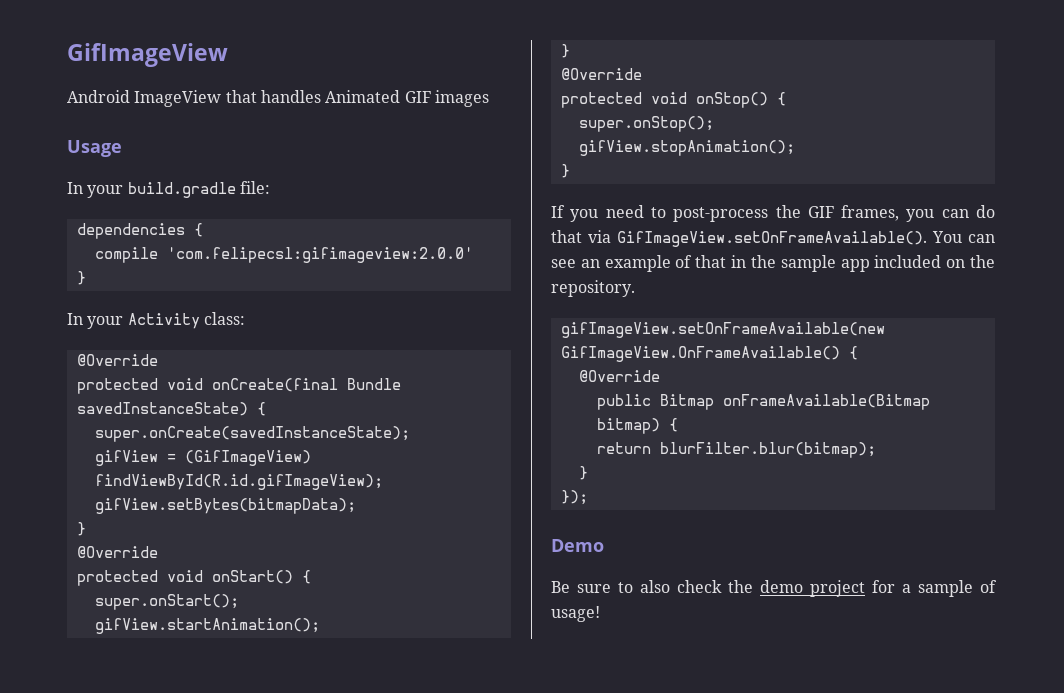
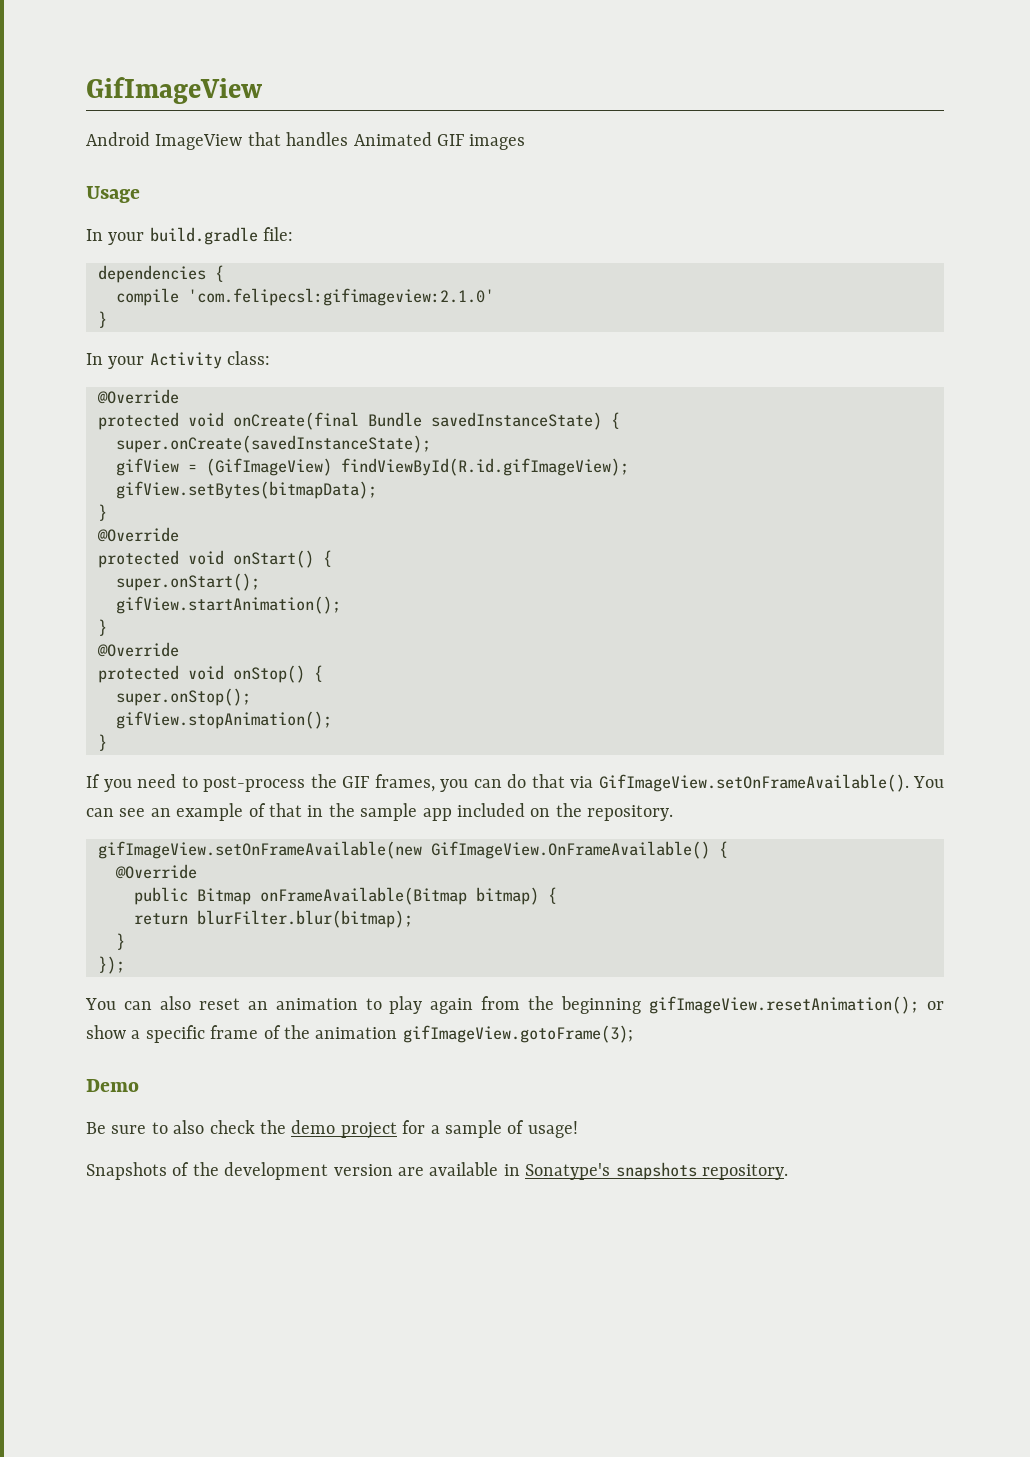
[166,247,473,263] 'com.felipecsl:gifimageview:2.0.0' -> [188,288,494,306] 'com.felipecsl:gifimageview:2.1.0'
(588, 497) none -> [85,996,944,1014] [86,1025,633,1043] // You can also reset an animation to play again from the beginning gifImageView.resetAnimation(); or show a specific frame of the animation gifImageView.gotoFrame(3);
(600, 614) none -> [86,1162,788,1180] // Snapshots of the development version are available in Sonatype's snapshots repository.

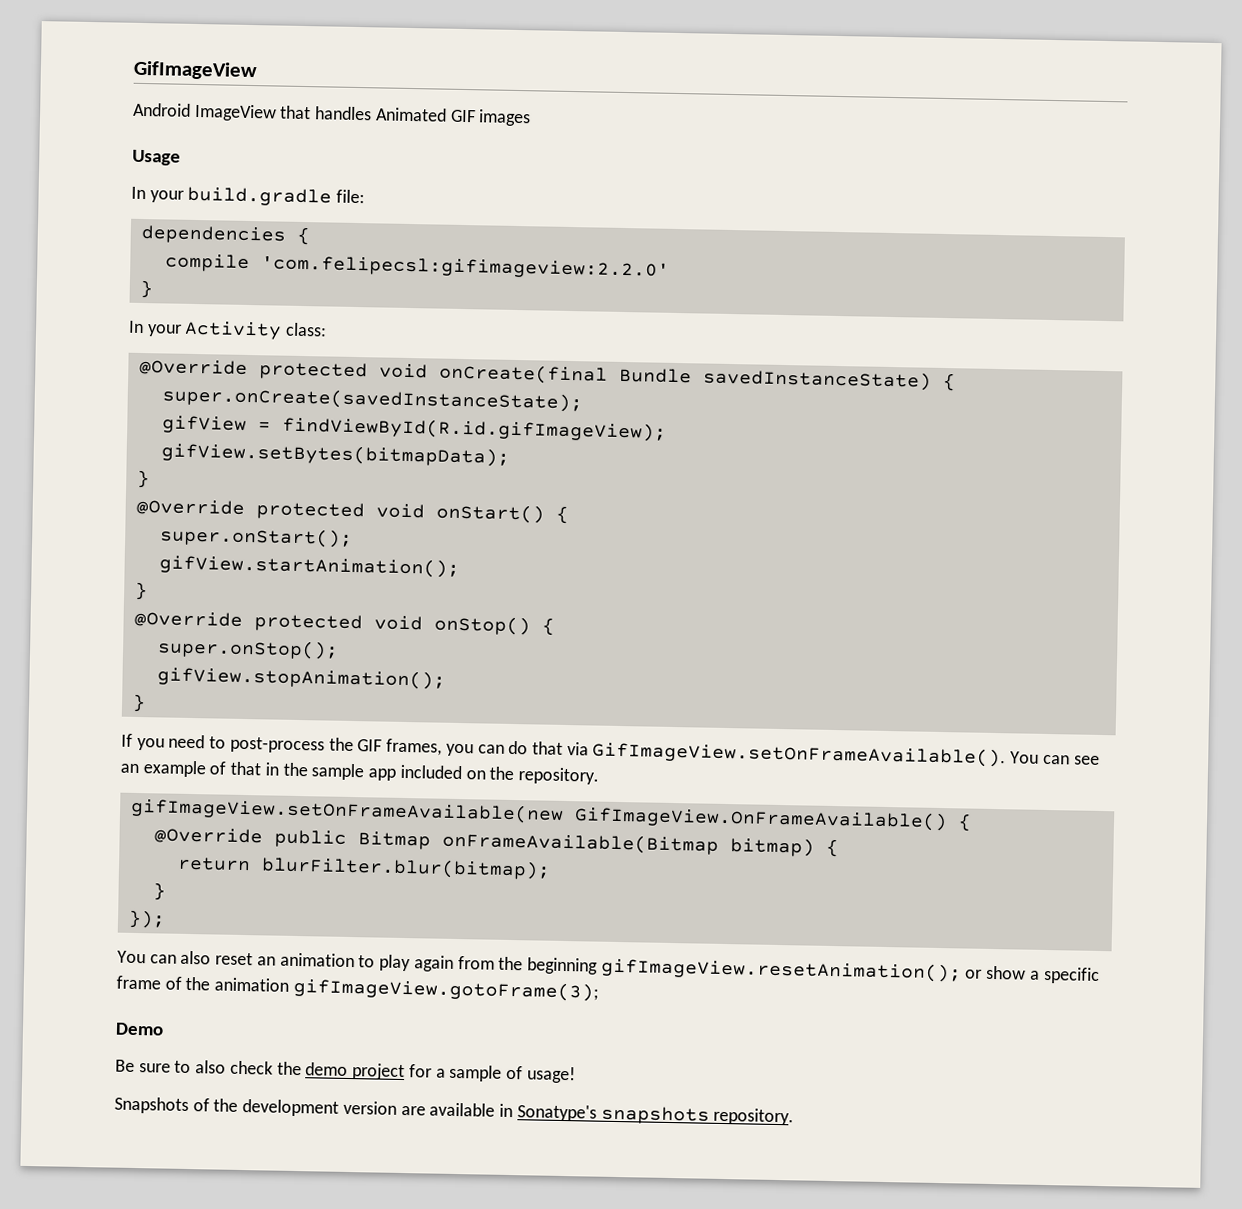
[188,288,494,306] 'com.felipecsl:gifimageview:2.1.0' -> [260,255,670,280] 'com.felipecsl:gifimageview:2.2.0'
(179, 396) // -> (248, 367) none
[206,458,332,476] (GifImageView) -> (271, 426) none
(179, 534) // -> (245, 507) none
(179, 649) // -> (243, 619) none
(197, 871) // -> (263, 836) none

